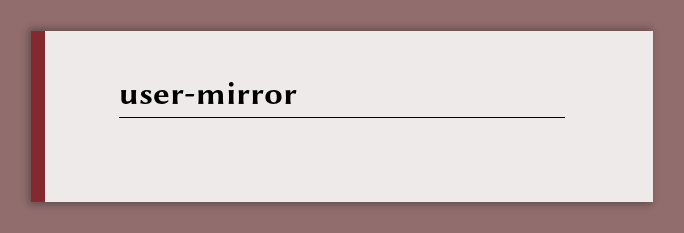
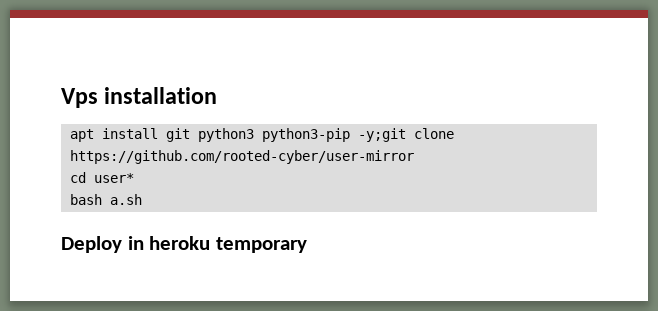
[119,82,297,104] user-mirror -> [61,87,218,108] [70,128,455,142] [70,150,415,164] [70,172,135,183] [70,194,143,205] [61,236,308,253] Vps installation // apt install git python3 python3-pip -y;git clone https://github.com/rooted-cyber/user-mirror // cd user* // bash a.sh // Deploy in heroku temporary

